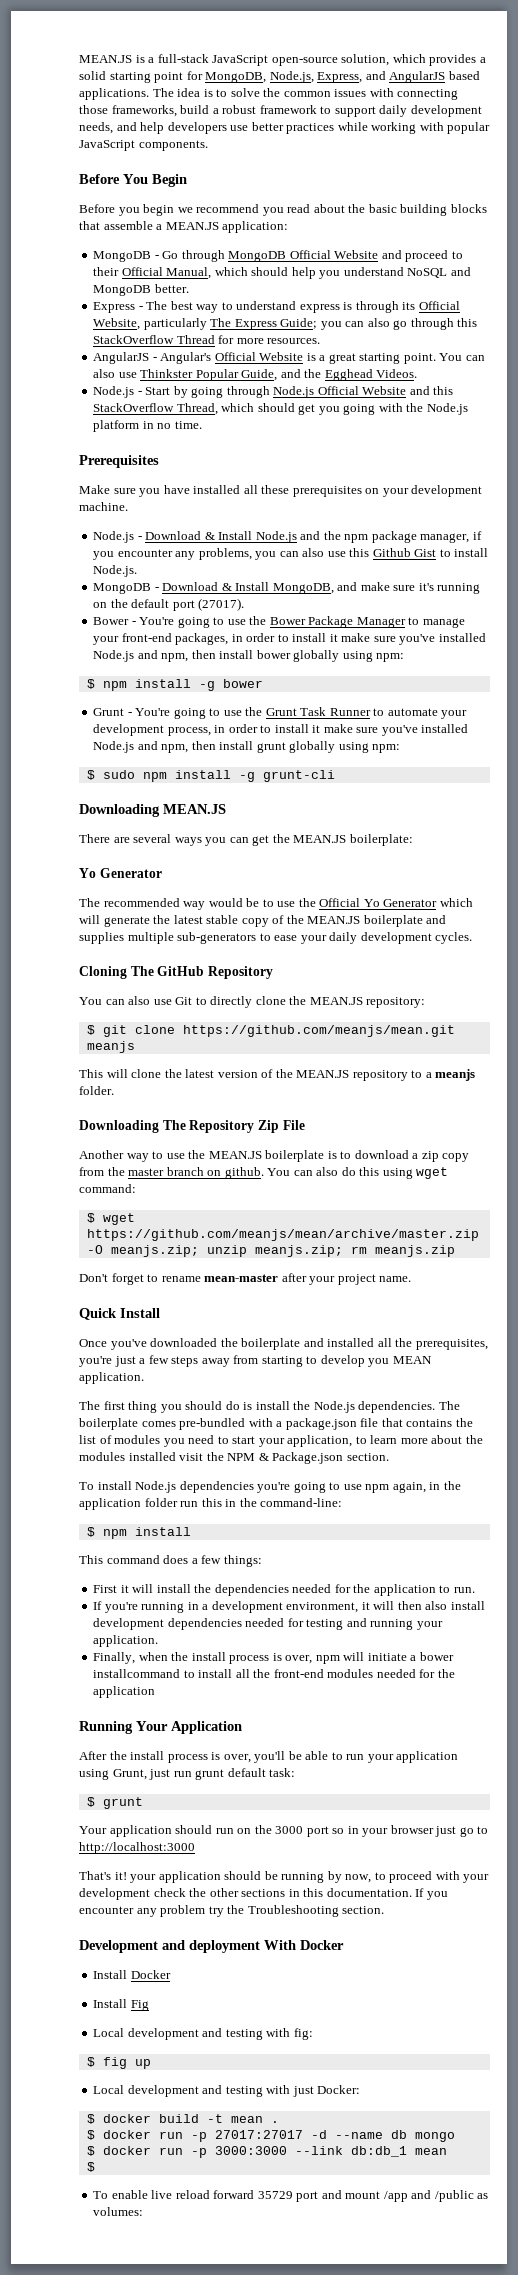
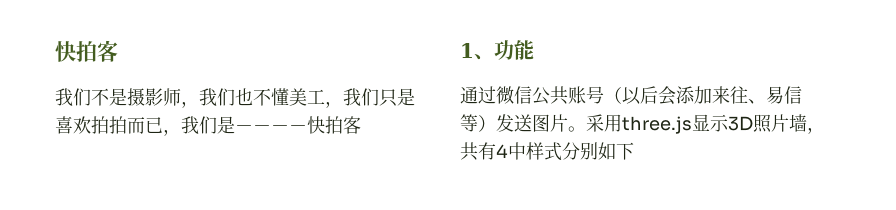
[79,54,486,66] [79,71,480,83] [79,88,459,100] [79,105,482,117] [79,122,491,134] [79,140,208,151] [79,174,187,187] [79,204,487,216] [79,221,289,233] [93,250,463,262] [93,267,471,279] [93,284,189,296] [93,301,460,313] [93,318,478,330] [93,335,321,344] [93,352,485,364] [93,369,418,381] [93,386,454,398] [93,403,468,415] [93,420,202,432] [79,455,159,468] [79,485,483,497] [79,502,128,511] [93,531,482,543] [93,548,489,560] [93,565,138,577] [93,582,481,594] [93,598,245,611] [93,616,465,628] [93,633,486,645] [93,650,405,662] [86,679,263,691] [93,707,468,719] [93,724,469,736] [93,741,401,753] [86,770,335,782] [79,804,226,817] [79,834,413,846] [79,868,162,878] [79,898,473,910] [79,915,447,927] [79,932,473,944] [79,966,273,979] [79,996,426,1008] [86,1025,455,1037] [86,1041,135,1053] [79,1069,476,1081] [79,1086,114,1095] [79,1120,305,1133] [79,1150,470,1162] [79,1167,449,1179] [79,1184,136,1193] [86,1213,135,1225] [86,1229,479,1241] [86,1245,455,1257] [79,1273,412,1285] [79,1308,160,1320] [79,1338,488,1350] [79,1355,432,1367] [79,1372,144,1384] [79,1401,460,1413] [79,1418,473,1430] [79,1435,483,1447] [79,1452,389,1464] [79,1481,461,1493] [79,1498,343,1510] [86,1527,191,1539] [79,1555,262,1567] [93,1584,475,1596] [93,1601,485,1613] [93,1618,443,1630] [93,1635,159,1647] [93,1652,454,1664] [93,1669,455,1678] [93,1686,156,1698] [79,1721,242,1734] [79,1751,459,1763] [79,1768,296,1780] [86,1797,143,1809] [79,1825,489,1837] [79,1842,195,1854] [79,1871,490,1883] [79,1888,448,1900] [79,1905,385,1917] [79,1940,344,1953] [93,1970,171,1979] [93,1999,149,2011] [93,2028,313,2040] [86,2057,151,2069] [93,2085,361,2097] [86,2114,279,2124] [86,2130,455,2142] [86,2146,447,2158] [86,2162,95,2172] [93,2190,489,2202] [93,2207,144,2216] MEAN.JS is a full-stack JavaScript open-source solution, which provides a solid starting point for MongoDB, Node.js, Express, and AngularJS based applications. The idea is to solve the common issues with connecting those frameworks, build a robust framework to support daily development needs, and help developers use better practices while working with popular JavaScript components. // Before You Begin // Before you begin we recommend you read about the basic building blocks that assemble a MEAN.JS application: // MongoDB - Go through MongoDB Official Website and proceed to their Official Manual, which should help you understand NoSQL and MongoDB better. // Express - The best way to understand express is through its Official Website, particularly The Express Guide; you can also go through this StackOverflow Thread for more resources. // AngularJS - Angular's Official Website is a great starting point. You can also use Thinkster Popular Guide, and the Egghead Videos. // Node.js - Start by going through Node.js Official Website and this StackOverflow Thread, which should get you going with the Node.js platform in no time. // Prerequisites // Make sure you have installed all these prerequisites on your development machine. // Node.js - Download & Install Node.js and the npm package manager, if you encounter any problems, you can also use this Github Gist to install Node.js. // MongoDB - Download & Install MongoDB, and make sure it's running on the default port (27017). // Bower - You're going to use the Bower Package Manager to manage your front-end packages, in order to install it make sure you've installed Node.js and npm, then install bower globally using npm: // $ npm install -g bower // Grunt - You're going to use the Grunt Task Runner to automate your development process, in order to install it make sure you've installed Node.js and npm, then install grunt globally using npm: // $ sudo npm install -g grunt-cli // Downloading MEAN.JS // There are several ways you can get the MEAN.JS boilerplate: // Yo Generator // The recommended way would be to use the Official Yo Generator which will generate the latest stable copy of the MEAN.JS boilerplate and supplies multiple sub-generators to ease your daily development cycles. // Cloning The GitHub Repository // You can also use Git to directly clone the MEAN.JS repository: // $ git clone https://github.com/meanjs/mean.git meanjs // This will clone the latest version of the MEAN.JS repository to a meanjs folder. // Downloading The Repository Zip File // Another way to use the MEAN.JS boilerplate is to download a zip copy from the master branch on github. You can also do this using wget command: // $ wget https://github.com/meanjs/mean/archive/master.zip -O meanjs.zip; unzip meanjs.zip; rm meanjs.zip // Don't forget to rename mean-master after your project name. // Quick Install // Once you've downloaded the boilerplate and installed all the prerequisites, you're just a few steps away from starting to develop you MEAN application. // The first thing you should do is install the Node.js dependencies. The boilerplate comes pre-bundled with a package.json file that contains the list of modules you need to start your application, to learn more about the modules installed visit the NPM & Package.json section. // To install Node.js dependencies you're going to use npm again, in the application folder run this in the command-line: // $ npm install // This command does a few things: // First it will install the dependencies needed for the application to run. // If you're running in a development environment, it will then also install development dependencies needed for testing and running your application. // Finally, when the install process is over, npm will initiate a bower installcommand to install all the front-end modules needed for the application // Running Your Application // After the install process is over, you'll be able to run your application using Grunt, just run grunt default task: // $ grunt // Your application should run on the 3000 port so in your browser just go to http://localhost:3000 // That's it! your application should be running by now, to proceed with your development check the other sections in this documentation. If you encounter any problem try the Troubleshooting section. // Development and deployment With Docker // Install Docker // Install Fig // Local development and testing with fig: // $ fig up // Local development and testing with just Docker: // $ docker build -t mean . // $ docker run -p 27017:27017 -d --name db mongo // $ docker run -p 3000:3000 --link db:db_1 mean // $ // To enable live reload forward 35729 port and mount /app and /public as volumes: -> [55,40,118,62] [55,88,415,108] [55,116,361,136] [460,40,534,60] [460,86,802,105] [460,114,825,134] [460,142,634,161] 快拍客 // 我们不是摄影师，我们也不懂美工，我们只是喜欢拍拍而已，我们是－－－－快拍客 // 1、功能 // 通过微信公共账号（以后会添加来往、易信等）发送图片。采用three.js显示3D照片墙，共有4中样式分别如下

